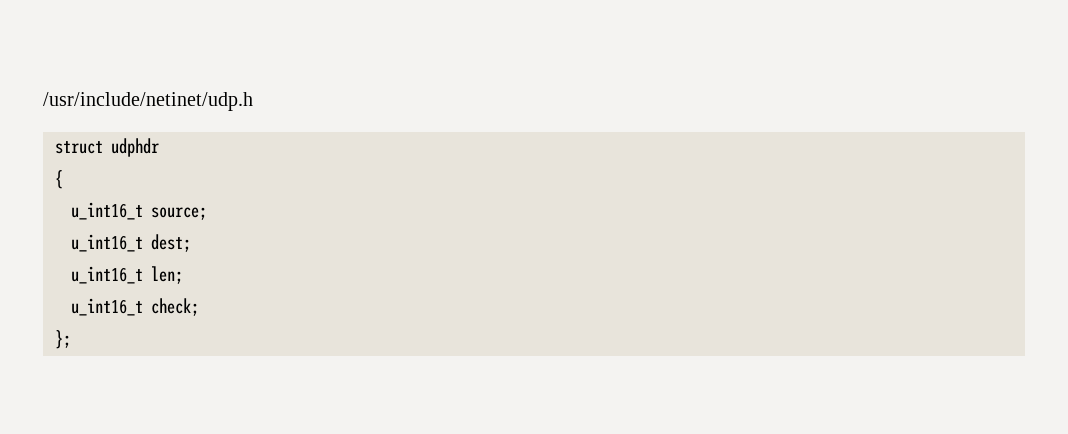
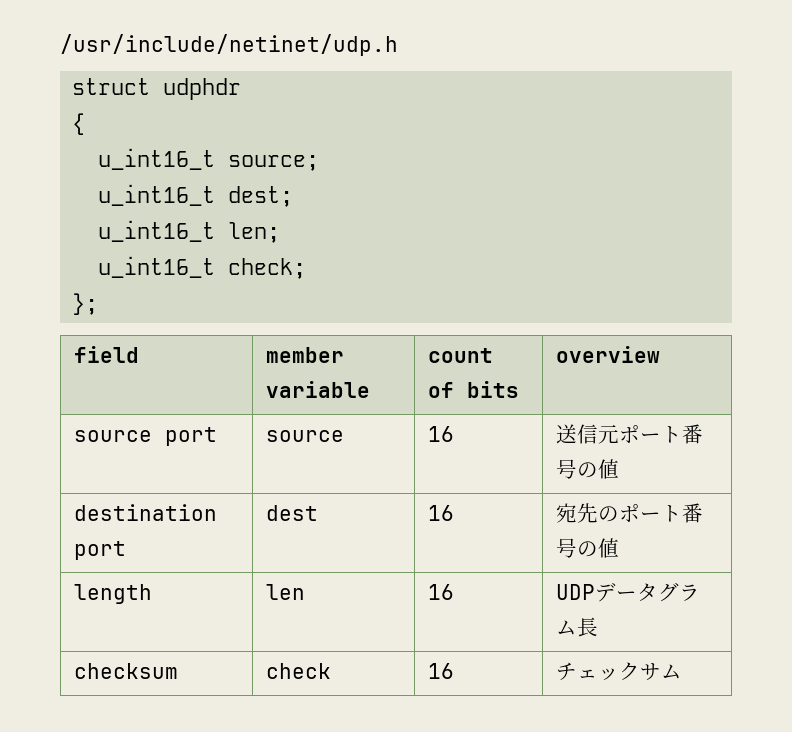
(71, 339) none -> [74,346,140,363] [266,347,345,363] [266,381,371,398] [428,348,494,363] [428,381,520,398] [556,346,661,363] [74,427,218,446] [266,430,345,442] [428,426,455,442] [556,424,704,444] [556,459,620,479] [74,504,218,521] [74,541,127,560] [266,505,319,521] [428,505,455,521] [556,503,704,523] [556,538,620,558] [74,584,153,604] [266,584,306,600] [428,584,455,600] [556,582,701,602] [556,617,599,637] [74,663,179,679] [266,663,332,679] [428,663,455,679] [556,662,683,681] // field | member variable | count of bits | overview // source port | source | 16 | 送信元ポート番号の値 // destination port | dest | 16 | 宛先のポート番号の値 // length | len | 16 | UDPデータグラム長 // checksum | check | 16 | チェックサム

